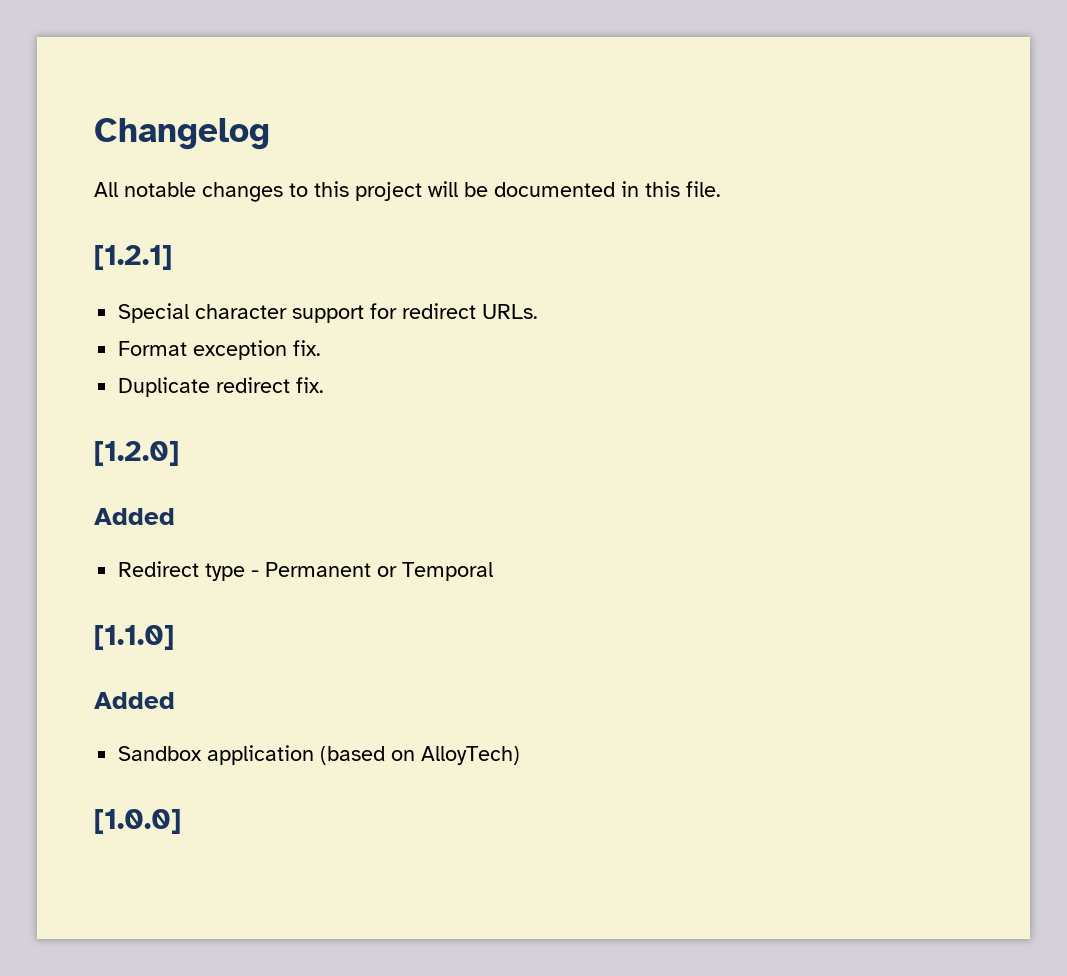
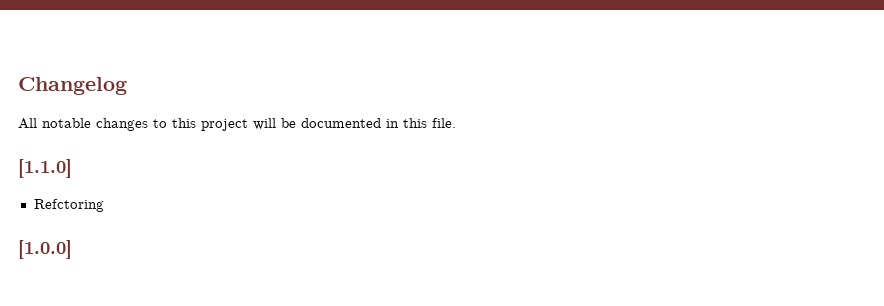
[94,245,172,270] [118,303,539,323] [118,340,322,360] [118,377,325,397] [94,441,179,466] [94,508,175,525] [118,561,494,581] [94,625,174,650] [94,692,175,709] [118,745,521,765] [1.2.1] // Special character support for redirect URLs. // Format exception fix. // Duplicate redirect fix. // [1.2.0] // Added // Redirect type - Permanent or Temporal // [1.1.0] // Added // Sandbox application (based on AlloyTech) -> [18,159,72,178] [33,199,104,212] [1.1.0] // Refctoring

